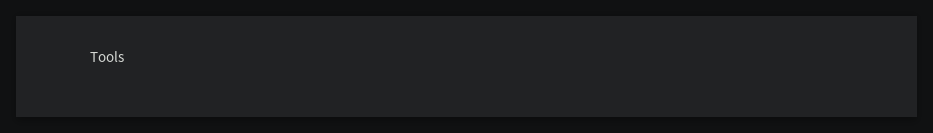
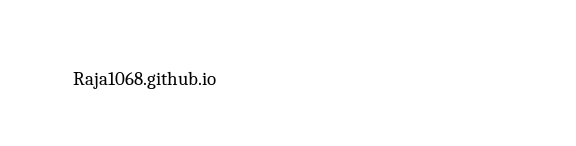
[90,51,124,62] Tools -> [73,71,216,89] Raja1068.github.io

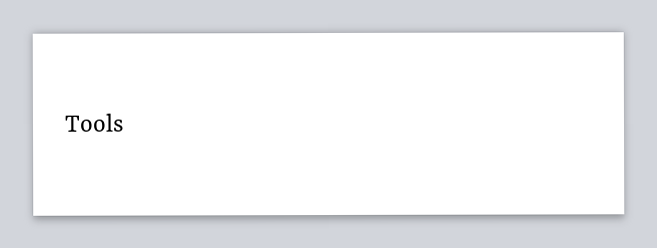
[73,71,216,89] Raja1068.github.io -> [64,113,125,132] Tools

